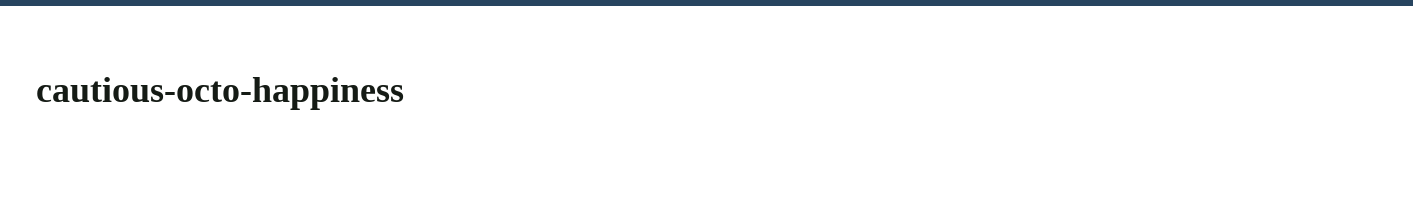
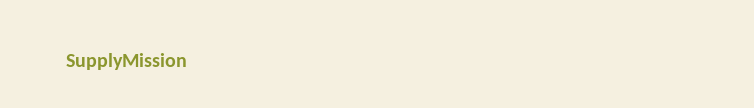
[36,77,404,110] cautious-octo-happiness -> [66,53,187,70] SupplyMission

